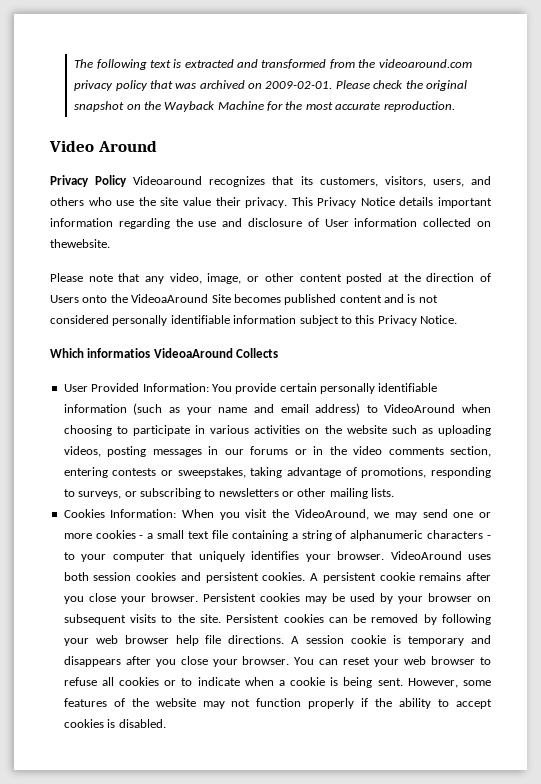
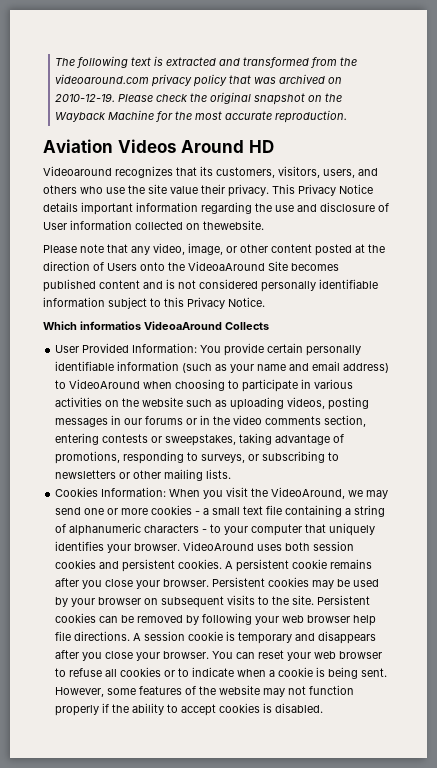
[265,81,333,89] 2009-02-01. -> [55,93,116,102] 2010-12-19.
[49,140,94,152] Video -> [43,139,177,153] Aviation Videos
[50,175,128,187] // Privacy Policy -> [248,140,274,153] HD //

